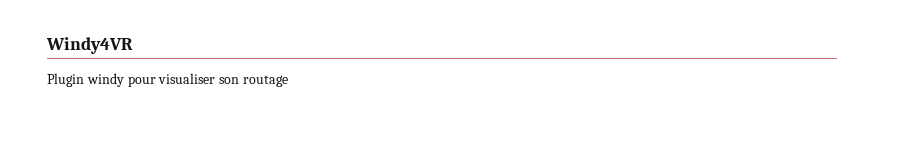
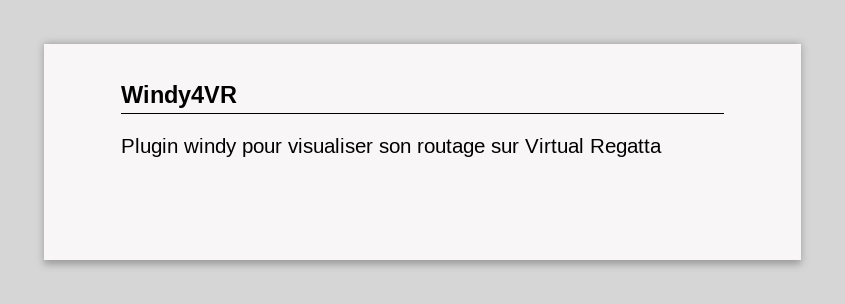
(288, 81) none -> [491,138,662,157] sur Virtual Regatta

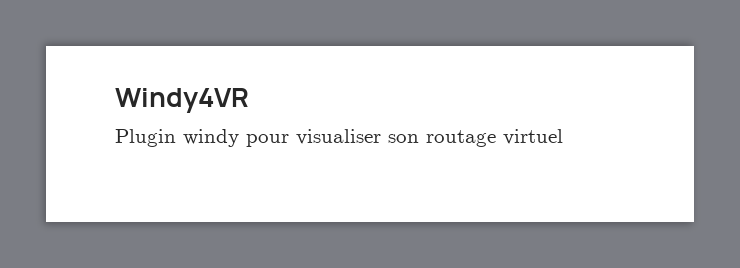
[491,138,662,157] sur Virtual Regatta -> [503,129,563,145] virtuel

